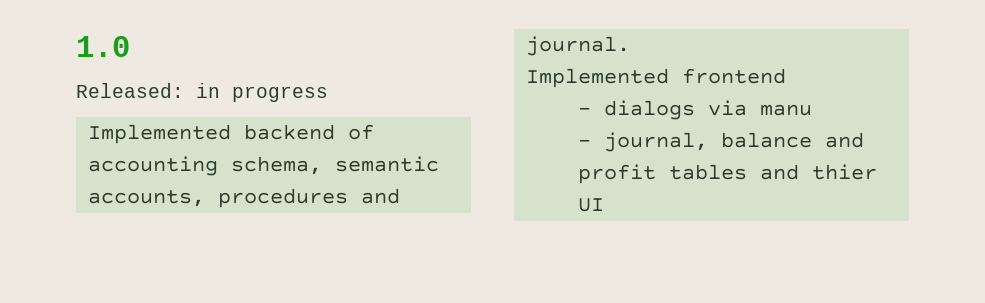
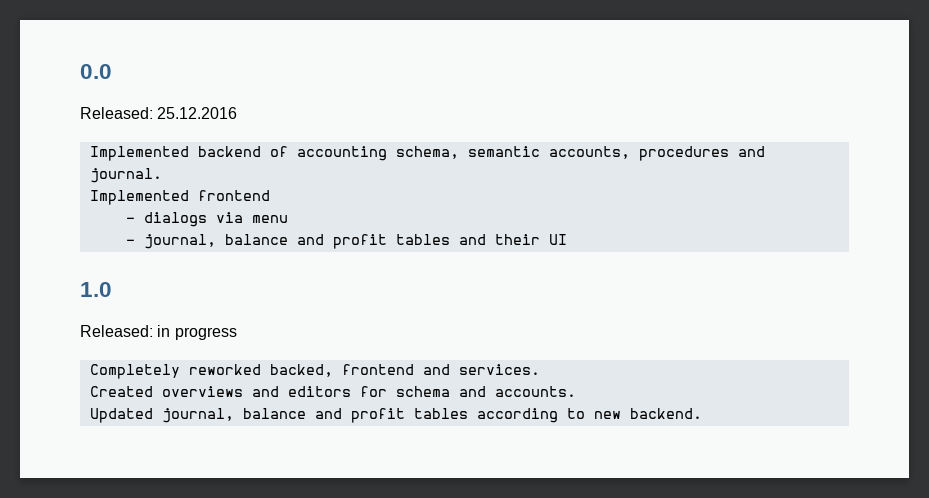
[76,36,130,57] [76,83,328,102] 1.0 // Released: in progress -> [80,64,112,79] [80,107,238,119] 0.0 // Released: 25.12.2016
[759,104,812,116] manu -> [251,215,288,223] menu
[811,164,877,180] thier -> [494,234,540,245] their
(604, 205) none -> [80,282,112,297] [80,325,237,340] [89,364,540,379] [89,386,576,397] [89,408,702,423] // 1.0 // Released: in progress // Completely reworked backed, frontend and services. // Created overviews and editors for schema and accounts. // Updated journal, balance and profit tables according to new backend.

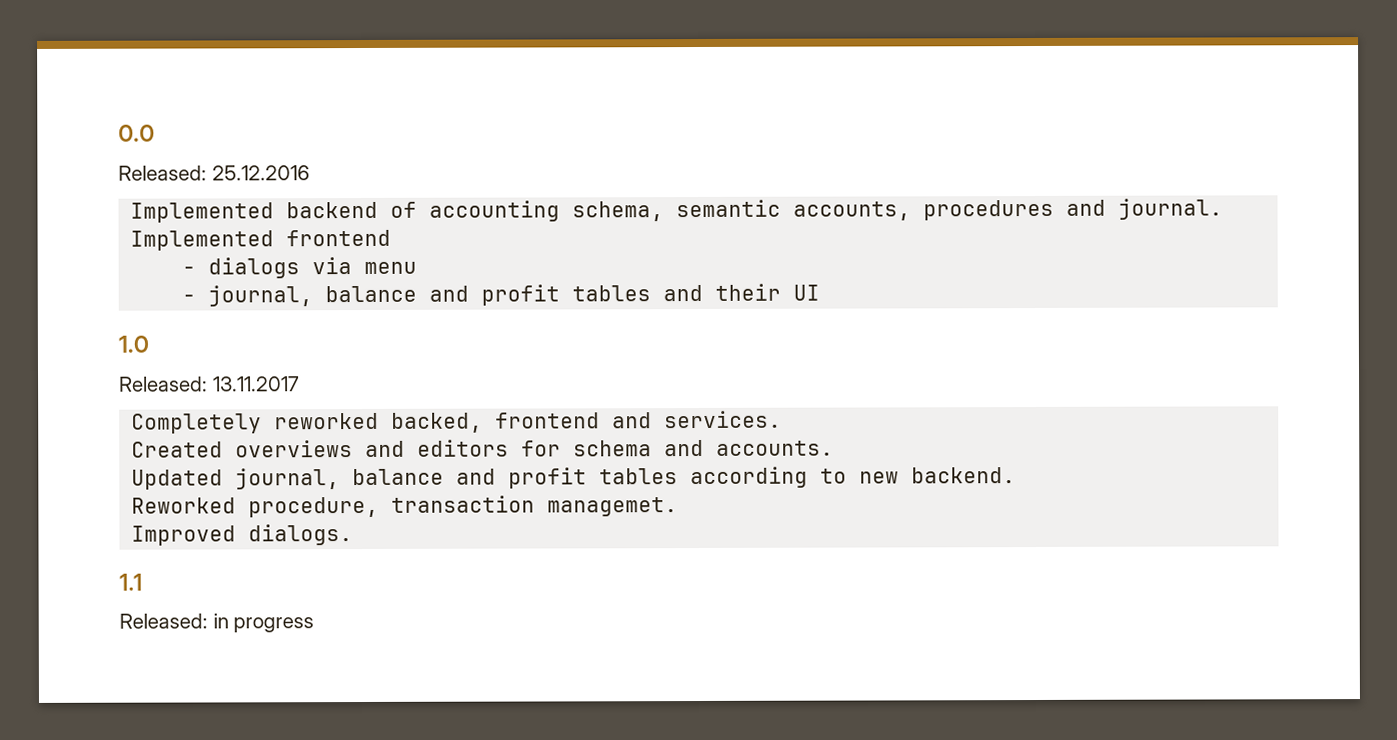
[157,325,237,340] in progress -> [212,376,300,392] 13.11.2017
(702, 413) none -> [131,495,679,518] [131,524,354,546] [119,573,143,591] [119,613,315,633] // Reworked procedure, transaction managemet. // Improved dialogs. // 1.1 // Released: in progress

